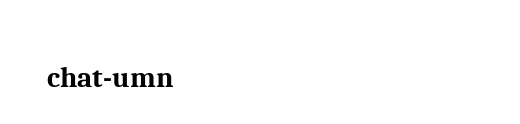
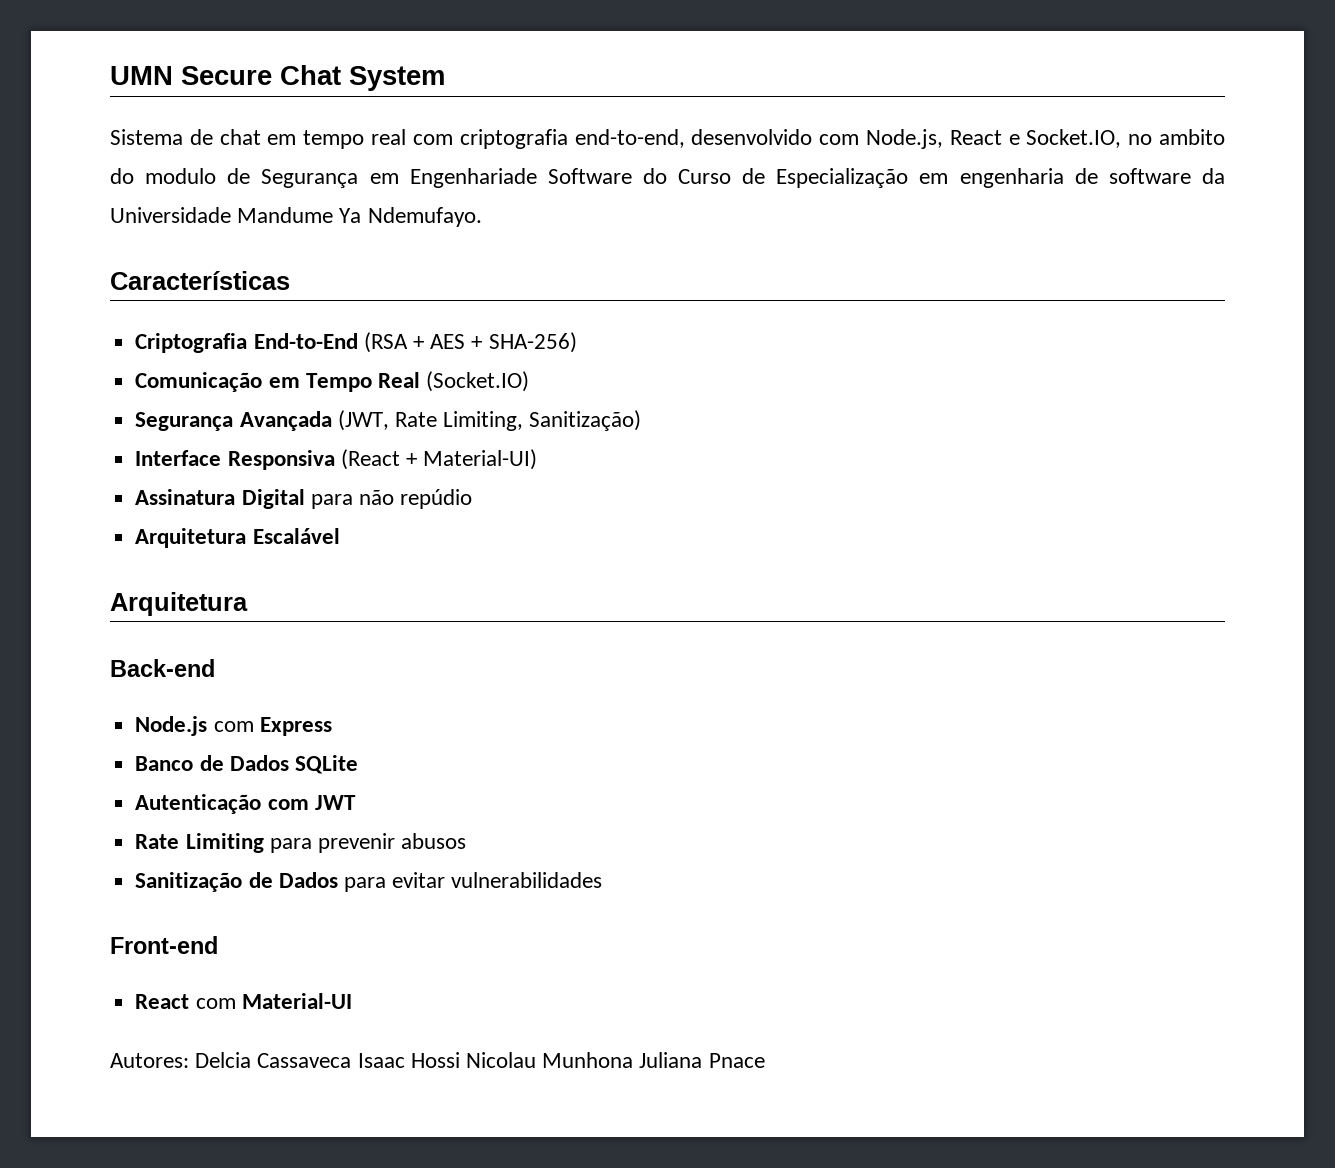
[47,66,174,87] chat-umn -> [110,65,445,91] [110,129,1225,149] [110,168,1225,188] [110,207,482,227] [110,271,290,290] [135,332,577,353] [135,371,530,392] [135,410,642,431] [135,449,538,470] [135,489,473,509] [135,528,340,548] [110,592,248,616] [110,659,215,677] [135,716,332,736] [135,755,358,774] [135,794,356,814] [135,833,467,853] [135,872,603,892] [110,936,218,954] [135,993,352,1009] [110,1052,765,1068] UMN Secure Chat System // Sistema de chat em tempo real com criptografia end-to-end, desenvolvido com Node.js, React e Socket.IO, no ambito do modulo de Segurança em Engenhariade Software do Curso de Especialização em engenharia de software da Universidade Mandume Ya Ndemufayo. // Características // Criptografia End-to-End (RSA + AES + SHA-256) // Comunicação em Tempo Real (Socket.IO) // Segurança Avançada (JWT, Rate Limiting, Sanitização) // Interface Responsiva (React + Material-UI) // Assinatura Digital para não repúdio // Arquitetura Escalável // Arquitetura // Back-end // Node.js com Express // Banco de Dados SQLite // Autenticação com JWT // Rate Limiting para prevenir abusos // Sanitização de Dados para evitar vulnerabilidades // Front-end // React com Material-UI // Autores: Delcia Cassaveca Isaac Hossi Nicolau Munhona Juliana Pnace

